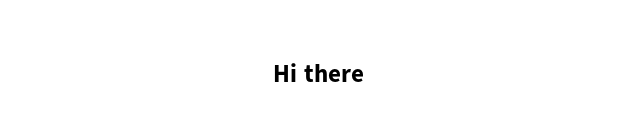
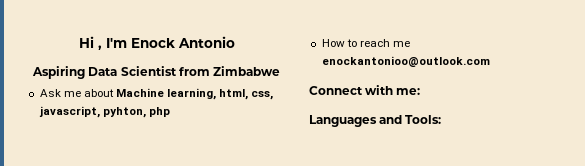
[303,64,364,82] there -> [97,36,235,50] [32,66,280,79] [39,88,274,100] [38,106,170,118] [321,39,410,47] [321,56,490,67] [309,85,421,95] [309,115,442,127] , I'm Enock Antonio // Aspiring Data Scientist from Zimbabwe // Ask me about Machine learning, html, css, javascript, pyhton, php // How to reach me enockantonioo@outlook.com // Connect with me: // Languages and Tools:

